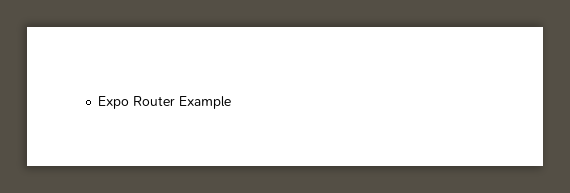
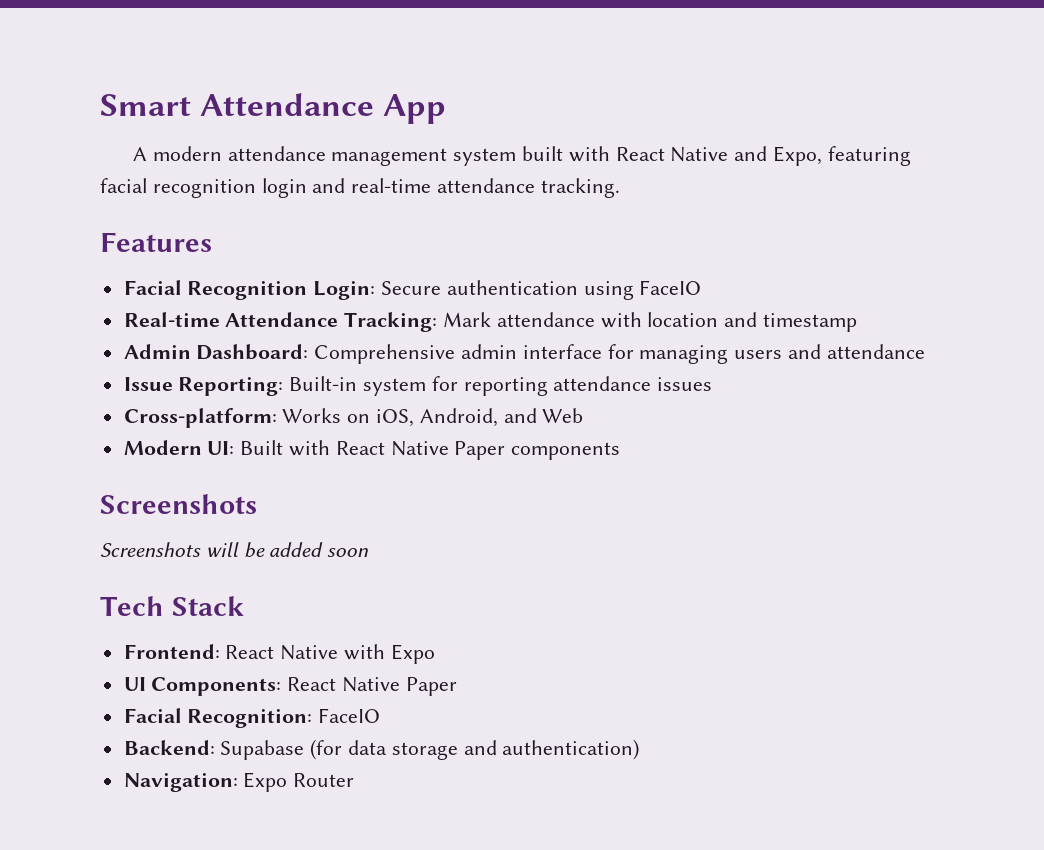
(98, 102) none -> [100,93,447,124] [132,146,911,166] [100,178,620,198] [100,232,212,252] [123,280,702,300] [123,312,858,332] [123,344,925,364] [123,376,713,396] [123,408,584,428] [123,440,621,460] [100,494,257,514] [100,542,370,558] [100,596,244,616] [123,644,435,664] [123,677,457,696] [123,708,381,728] [123,739,640,760] [123,773,238,792] Smart Attendance App // A modern attendance management system built with React Native and Expo, featuring facial recognition login and real-time attendance tracking. // Features // Facial Recognition Login: Secure authentication using FaceIO // Real-time Attendance Tracking: Mark attendance with location and timestamp // Admin Dashboard: Comprehensive admin interface for managing users and attendance // Issue Reporting: Built-in system for reporting attendance issues // Cross-platform: Works on iOS, Android, and Web // Modern UI: Built with React Native Paper components // Screenshots // Screenshots will be added soon // Tech Stack // Frontend: React Native with Expo // UI Components: React Native Paper // Facial Recognition: FaceIO // Backend: Supabase (for data storage and authentication) // Navigation:
[179,96,232,109] Example -> (355, 780) none

